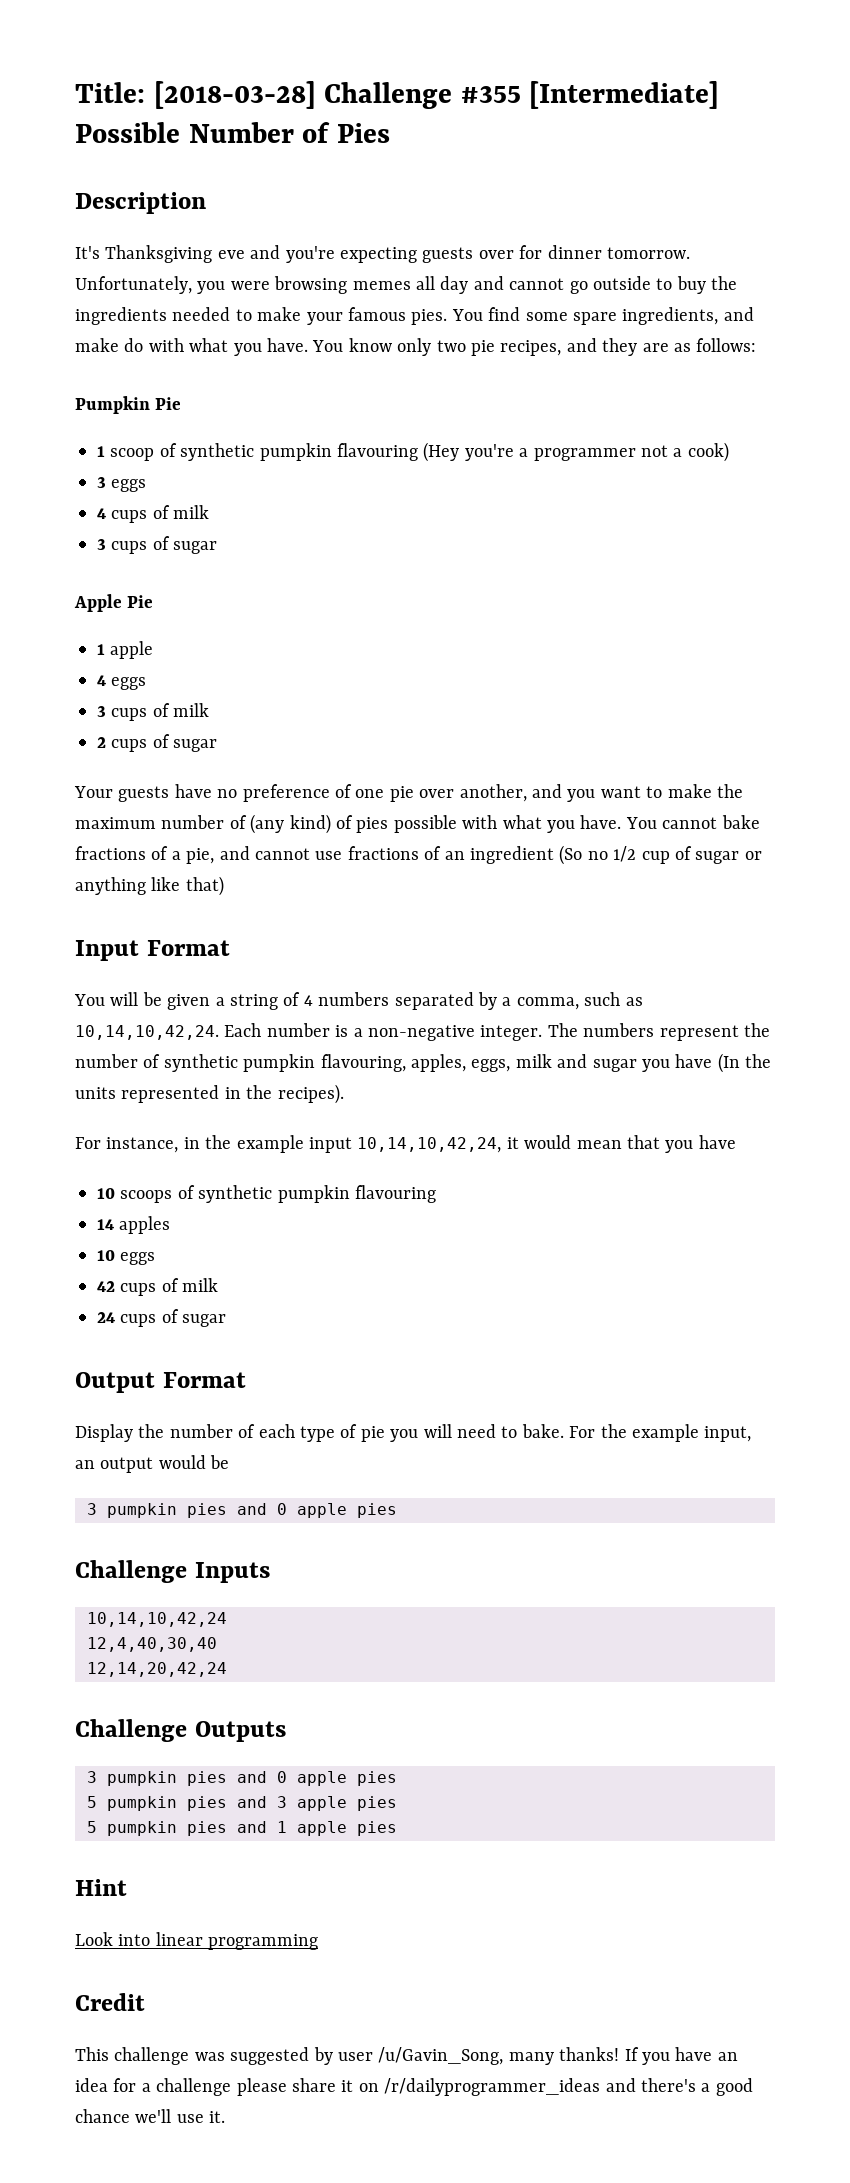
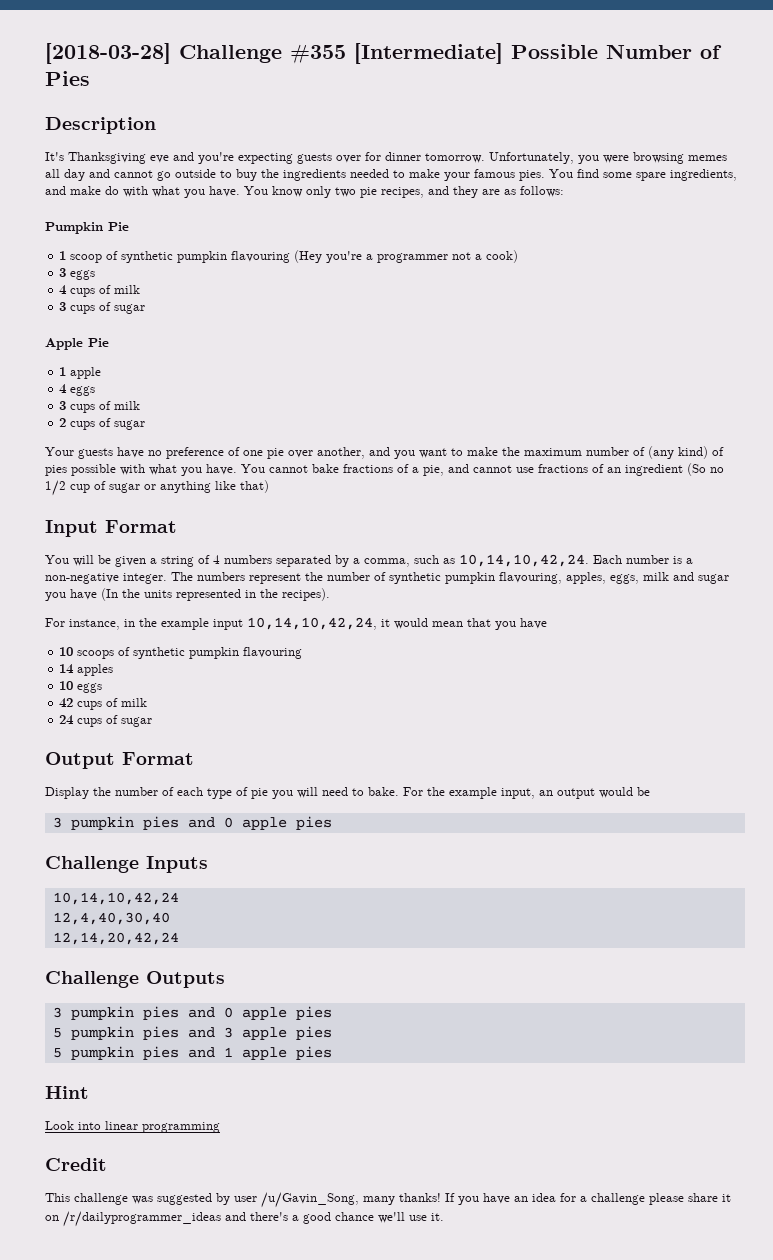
[75,82,145,103] Title: -> (45, 53) none

